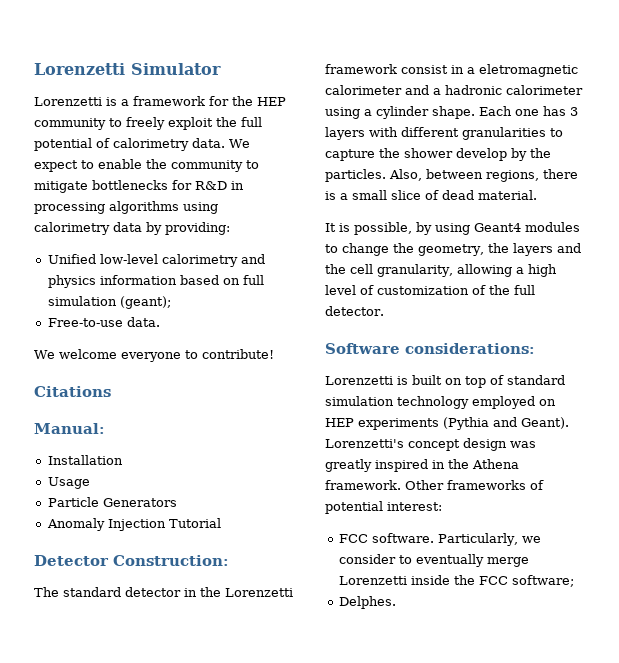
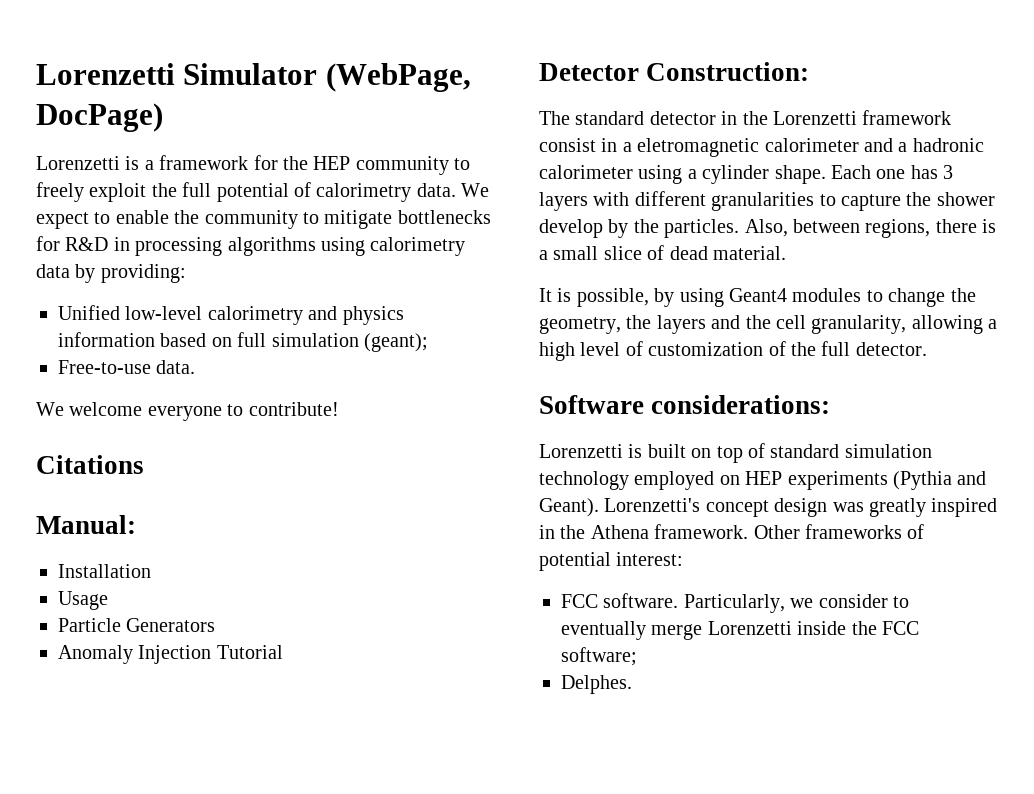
(221, 69) none -> [325,63,471,92] [36,103,163,132] (WebPage, DocPage)

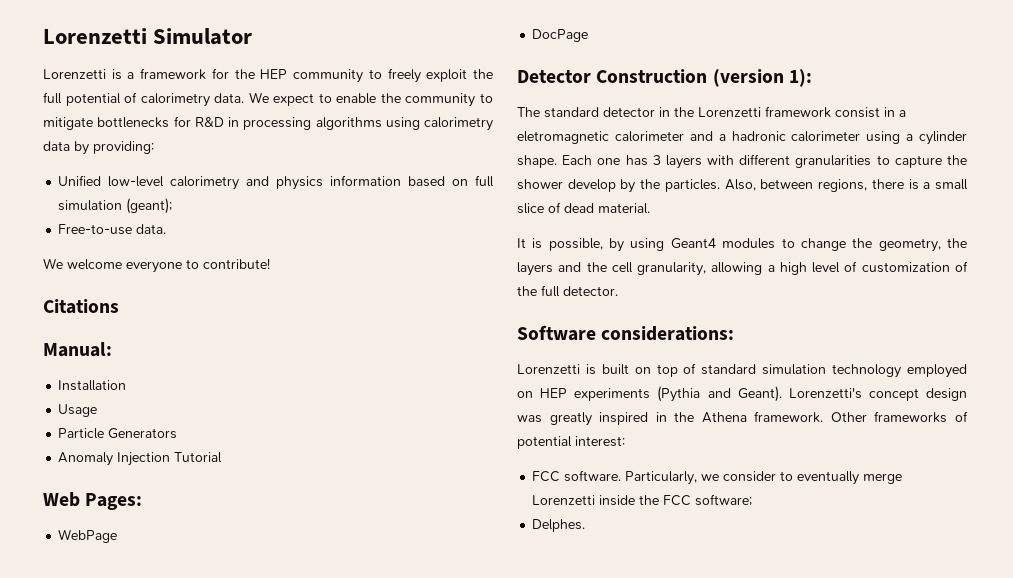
[325,63,471,92] [36,103,163,132] (WebPage, DocPage) -> (253, 36) none
[539,62,810,81] Detector Construction: -> [43,492,143,510] [58,529,118,543] [532,29,589,42] [517,69,812,87] Web Pages: // WebPage // DocPage // Detector Construction (version 1):

